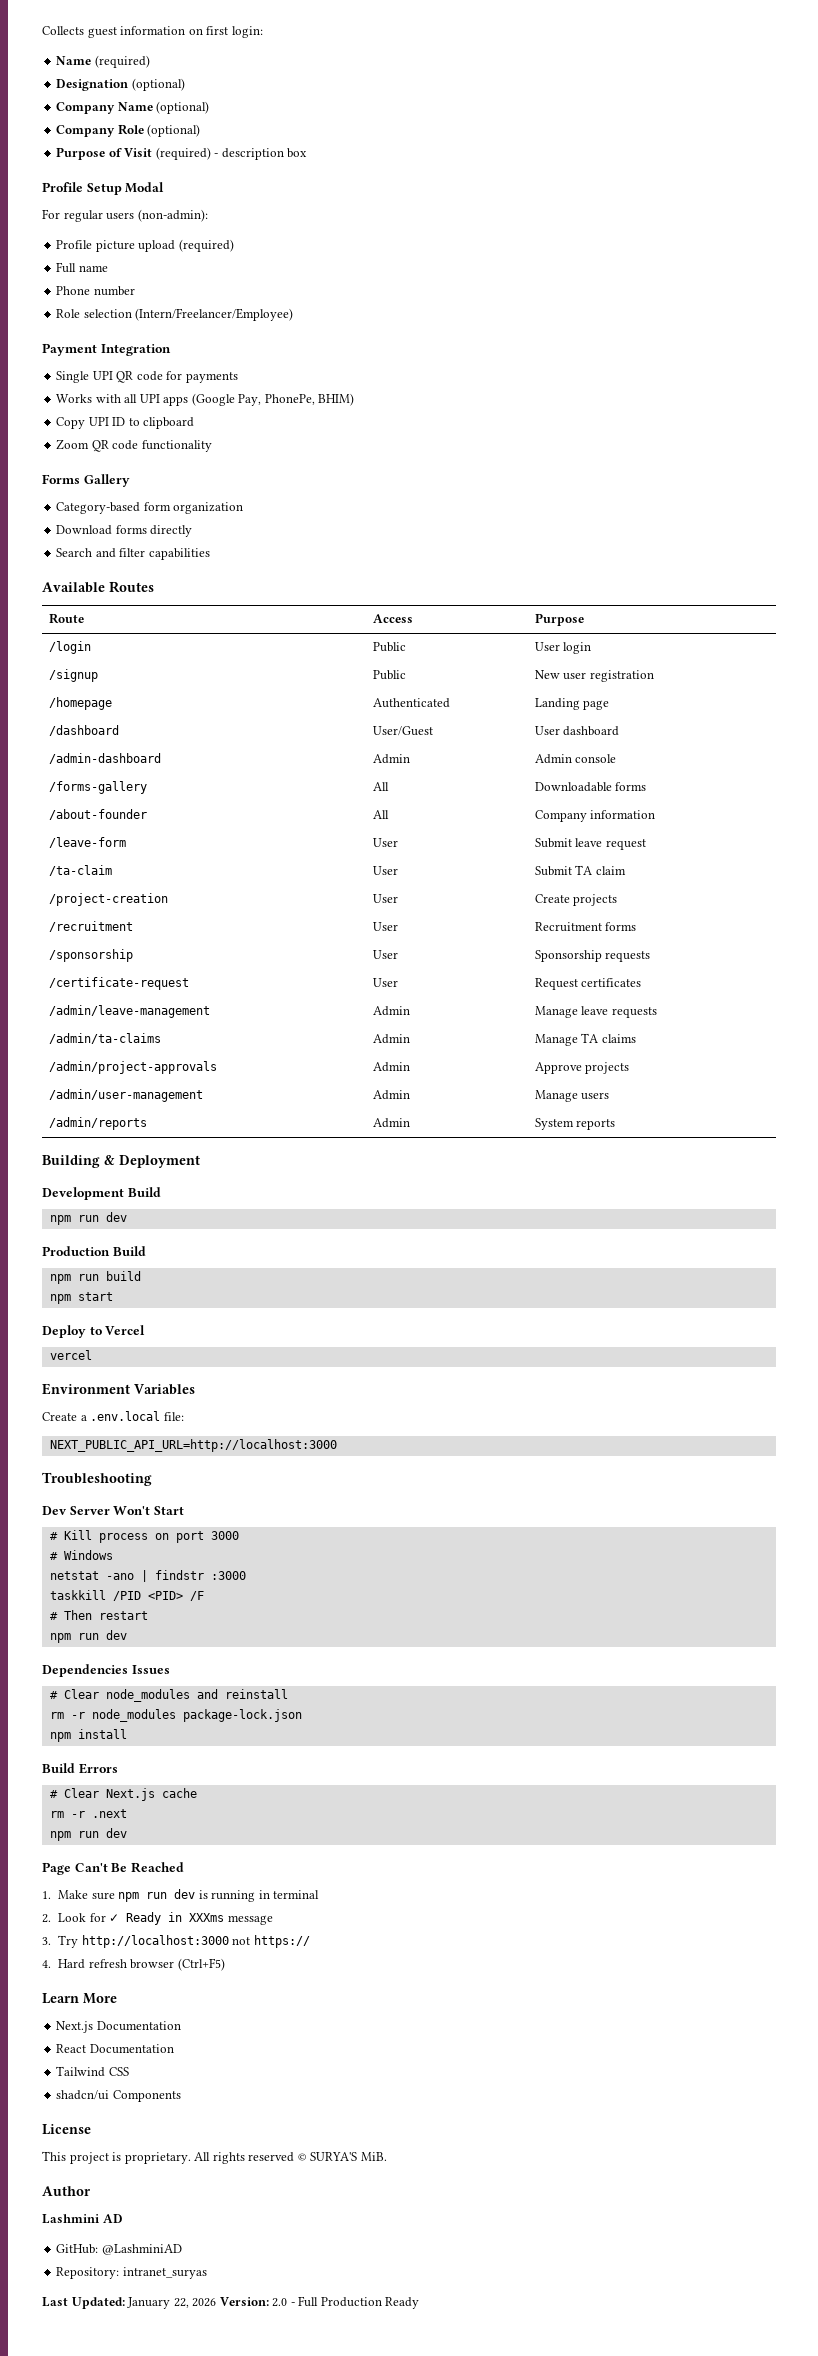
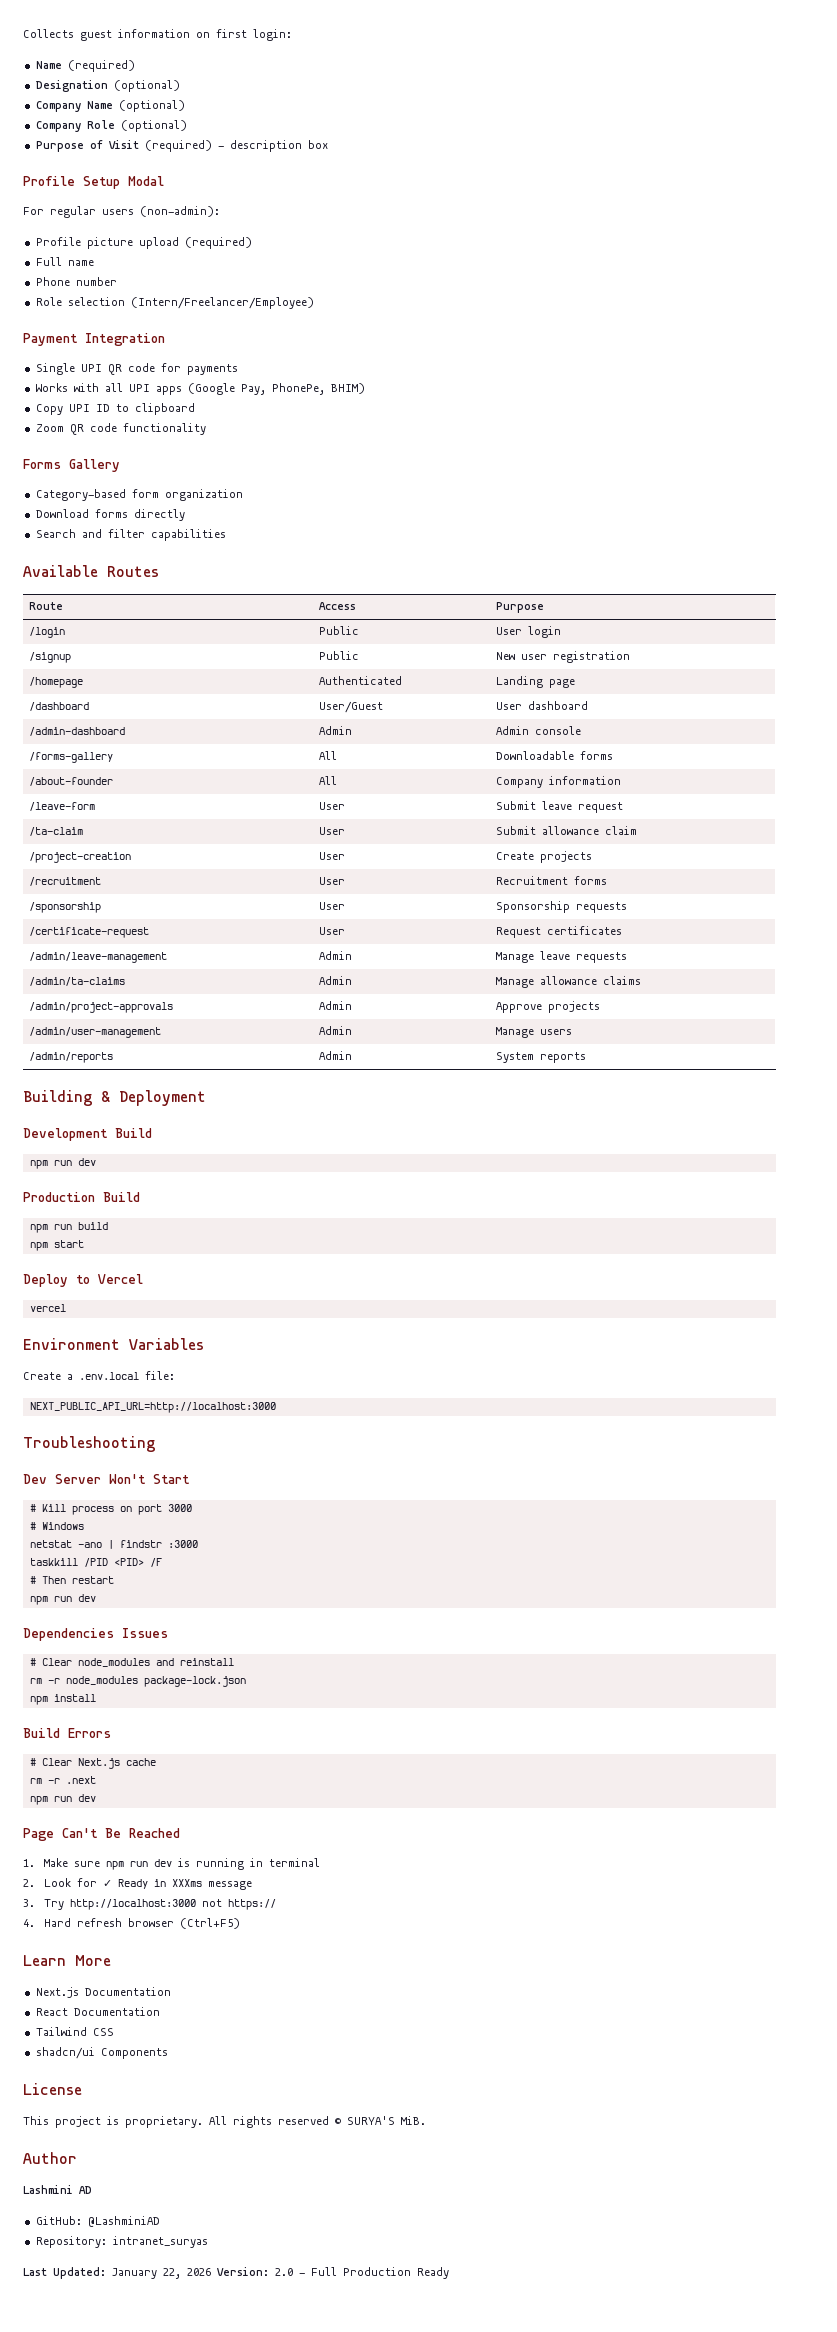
[575,865,593,875] TA -> [541,826,599,835] allowance
[581,1033,599,1043] TA -> [539,976,597,985] allowance

